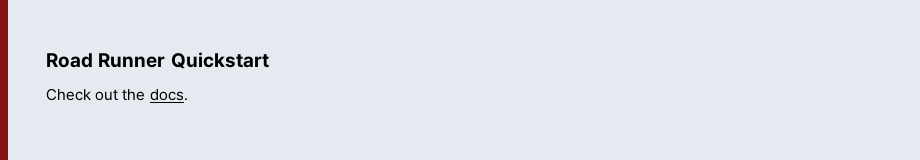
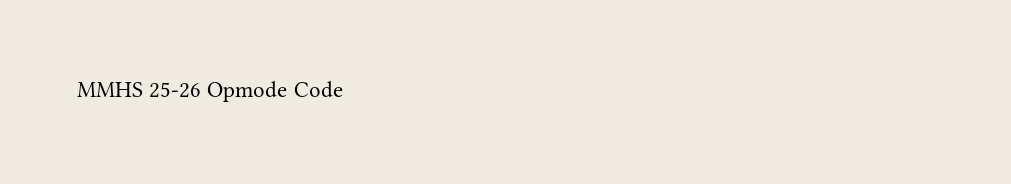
[46,52,269,69] [46,88,188,101] Road Runner Quickstart // Check out the docs. -> [77,81,343,102] MMHS 25-26 Opmode Code

